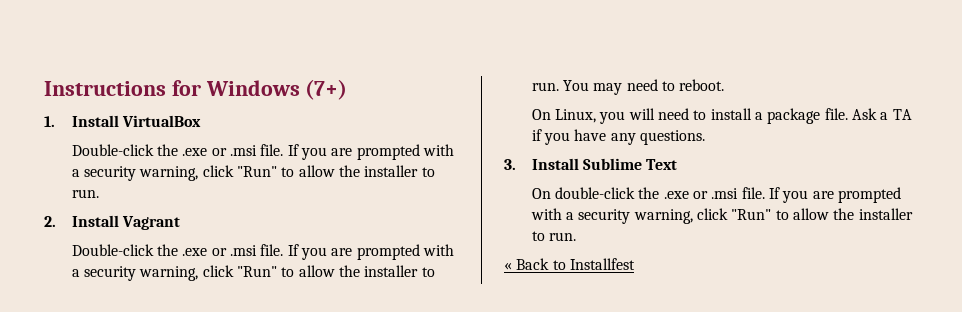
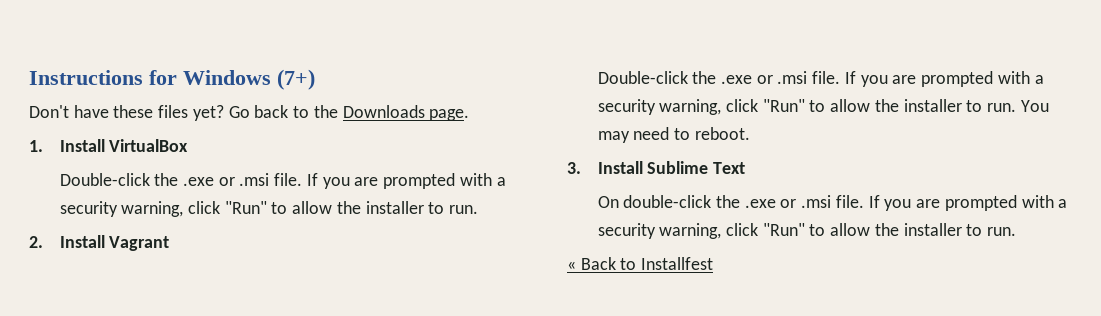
(348, 89) none -> [29,105,470,121] // Don't have these files yet? Go back to the Downloads page.
[531,108,912,124] [531,129,705,145] // On Linux, you will need to install a package file. Ask a TA if you have any questions. -> (750, 133) none

